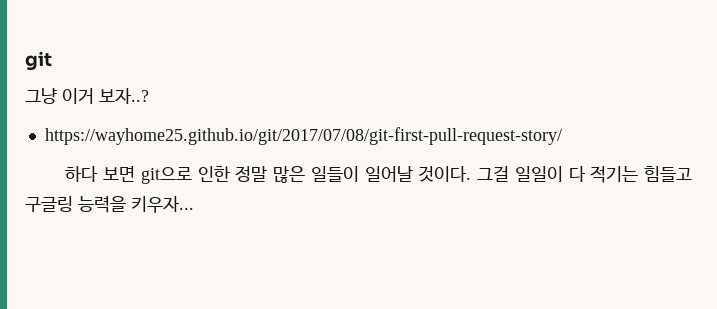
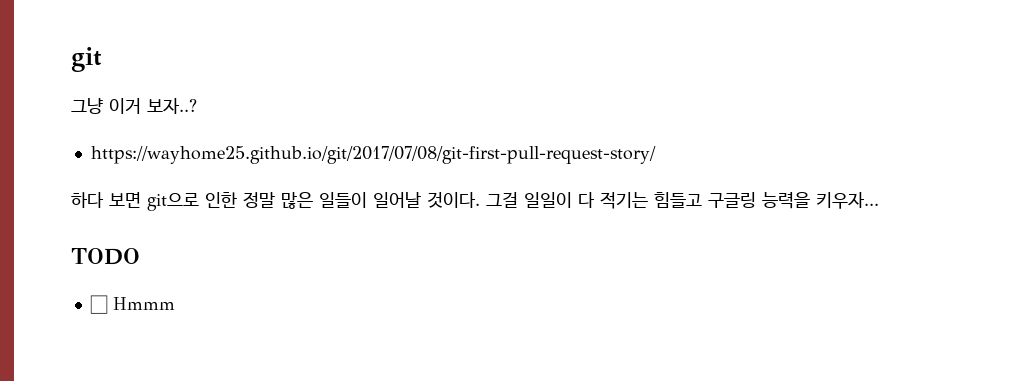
(194, 204) none -> [71,248,140,265] [89,295,175,314] // TODO // ☐ Hmmm

